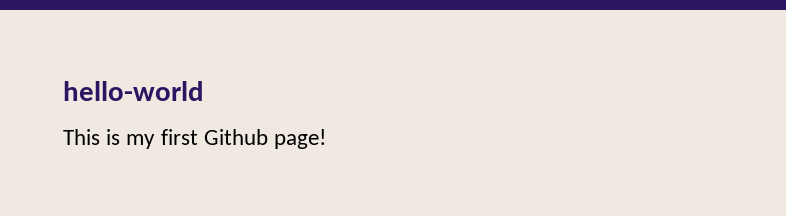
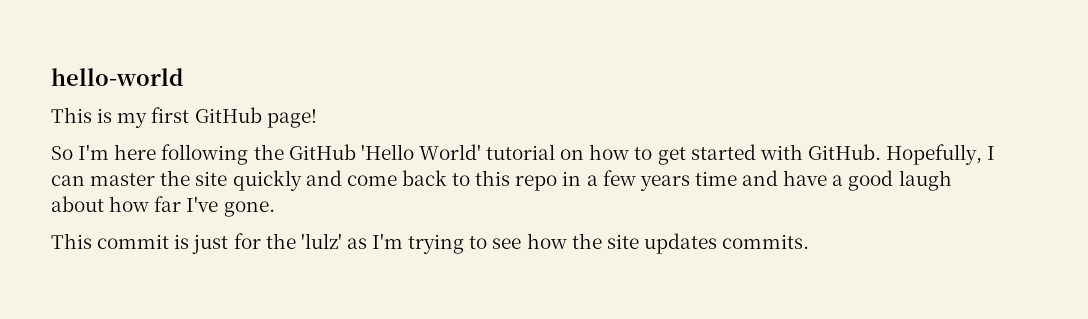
[203,129,268,145] Github -> [194,107,262,123] GitHub
(327, 139) none -> [51,144,996,165] [51,170,952,191] [51,196,275,217] [51,233,810,254] // So I'm here following the GitHub 'Hello World' tutorial on how to get started with GitHub. Hopefully, I can master the site quickly and come back to this repo in a few years time and have a good laugh about how far I've gone. // This commit is just for the 'lulz' as I'm trying to see how the site updates commits.

